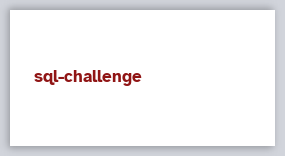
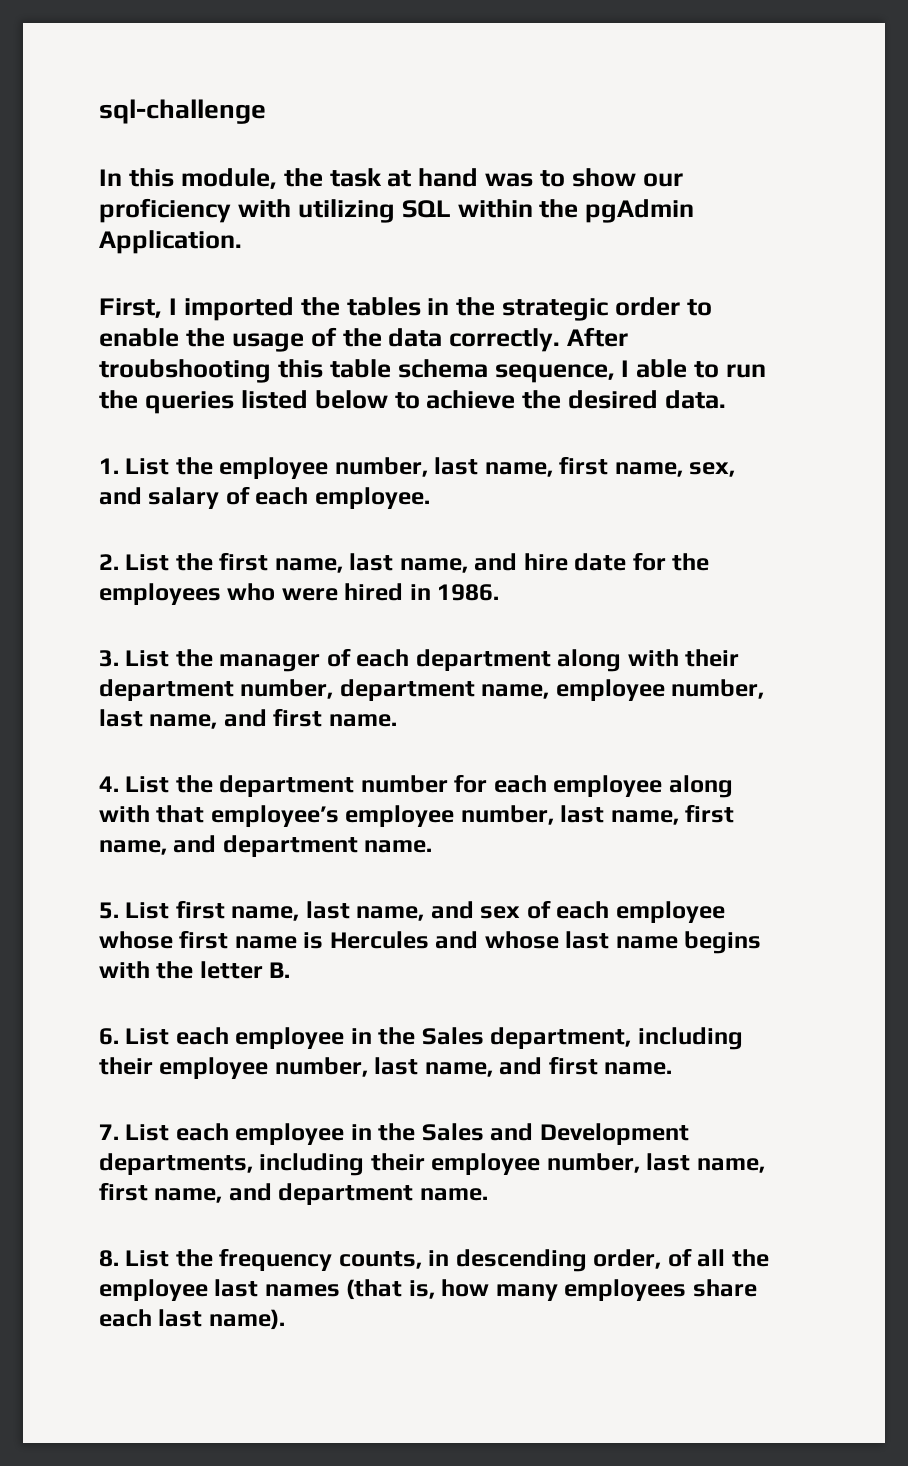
(142, 78) none -> [99,168,683,189] [99,198,695,223] [99,230,242,254] [99,297,712,321] [99,327,629,352] [99,359,767,383] [99,390,727,414] [99,456,736,479] [99,486,430,509] [99,552,710,573] [99,583,500,605] [99,648,740,672] [99,679,765,701] [99,708,397,729] [99,774,733,798] [99,804,735,827] [99,835,433,857] [99,900,725,923] [99,930,762,954] [99,961,291,979] [99,1027,743,1050] [99,1056,673,1079] [99,1123,689,1145] [99,1153,765,1176] [99,1182,488,1205] [99,1248,769,1272] [99,1279,757,1301] [99,1309,285,1330] // In this module, the task at hand was to show our proficiency with utilizing SQL within the pgAdmin Application. // First, I imported the tables in the strategic order to enable the usage of the data correctly. After troubshooting this table schema sequence, I able to run the queries listed below to achieve the desired data. // 1. List the employee number, last name, first name, sex, and salary of each employee. // 2. List the first name, last name, and hire date for the employees who were hired in 1986. // 3. List the manager of each department along with their department number, department name, employee number, last name, and first name. // 4. List the department number for each employee along with that employee’s employee number, last name, first name, and department name. // 5. List first name, last name, and sex of each employee whose first name is Hercules and whose last name begins with the letter B. // 6. List each employee in the Sales department, including their employee number, last name, and first name. // 7. List each employee in the Sales and Development departments, including their employee number, last name, first name, and department name. // 8. List the frequency counts, in descending order, of all the employee last names (that is, how many employees share each last name).

